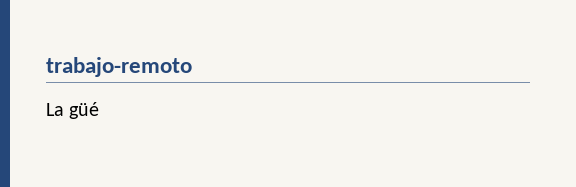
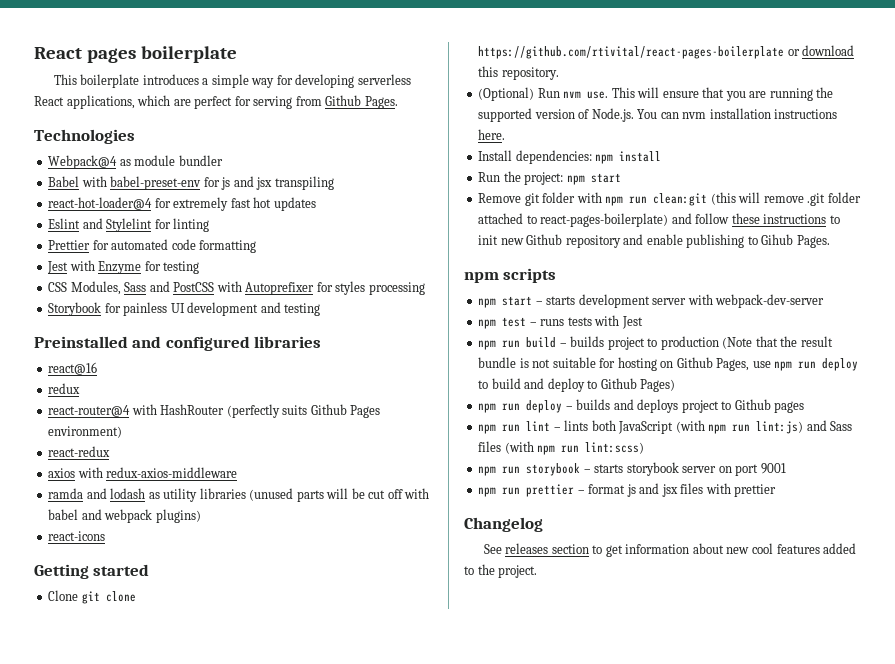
[46,57,192,77] [46,102,100,119] trabajo-remoto // La güé -> [34,46,237,63] [53,74,411,88] [34,95,398,109] [34,129,135,144] [48,155,223,169] [48,176,334,190] [48,197,316,211] [48,218,210,232] [48,239,257,253] [47,260,200,274] [48,281,425,295] [48,302,321,316] [34,336,322,351] [48,362,98,375] [48,383,81,394] [48,404,381,418] [48,426,123,438] [48,446,111,457] [48,467,238,478] [48,488,430,502] [48,509,201,523] [48,531,106,541] [34,564,150,579] [48,590,136,604] [478,45,855,59] [478,66,559,80] [478,87,834,101] [478,108,838,122] [478,129,506,140] [478,150,662,164] [478,171,621,185] [478,192,861,206] [478,213,840,227] [478,234,830,248] [464,268,557,283] [478,294,825,308] [478,315,643,329] [478,336,833,350] [478,357,859,371] [478,378,676,392] [478,399,805,413] [478,420,853,434] [478,441,645,455] [478,462,786,476] [478,483,777,497] [464,517,543,532] [483,543,857,557] [464,564,538,578] React pages boilerplate // This boilerplate introduces a simple way for developing serverless React applications, which are perfect for serving from Github Pages. // Technologies // Webpack@4 as module bundler // Babel with babel-preset-env for js and jsx transpiling // react-hot-loader@4 for extremely fast hot updates // Eslint and Stylelint for linting // Prettier for automated code formatting // Jest with Enzyme for testing // CSS Modules, Sass and PostCSS with Autoprefixer for styles processing // Storybook for painless UI development and testing // Preinstalled and configured libraries // react@16 // redux // react-router@4 with HashRouter (perfectly suits Github Pages environment) // react-redux // axios with redux-axios-middleware // ramda and lodash as utility libraries (unused parts will be cut off with babel and webpack plugins) // react-icons // Getting started // Clone git clone https://github.com/rtivital/react-pages-boilerplate or download this repository. // (Optional) Run nvm use. This will ensure that you are running the supported version of Node.js. You can nvm installation instructions here. // Install dependencies: npm install // Run the project: npm start // Remove git folder with npm run clean:git (this will remove .git folder attached to react-pages-boilerplate) and follow these instructions to init new Github repository and enable publishing to Gihub Pages. // npm scripts // npm start – starts development server with webpack-dev-server // npm test – runs tests with Jest // npm run build – builds project to production (Note that the result bundle is not suitable for hosting on Github Pages, use npm run deploy to build and deploy to Github Pages) // npm run deploy – builds and deploys project to Github pages // npm run lint – lints both JavaScript (with npm run lint:js) and Sass files (with npm run lint:scss) // npm run storybook – starts storybook server on port 9001 // npm run prettier – format js and jsx files with prettier // Changelog // See releases section to get information about new cool features added to the project.

